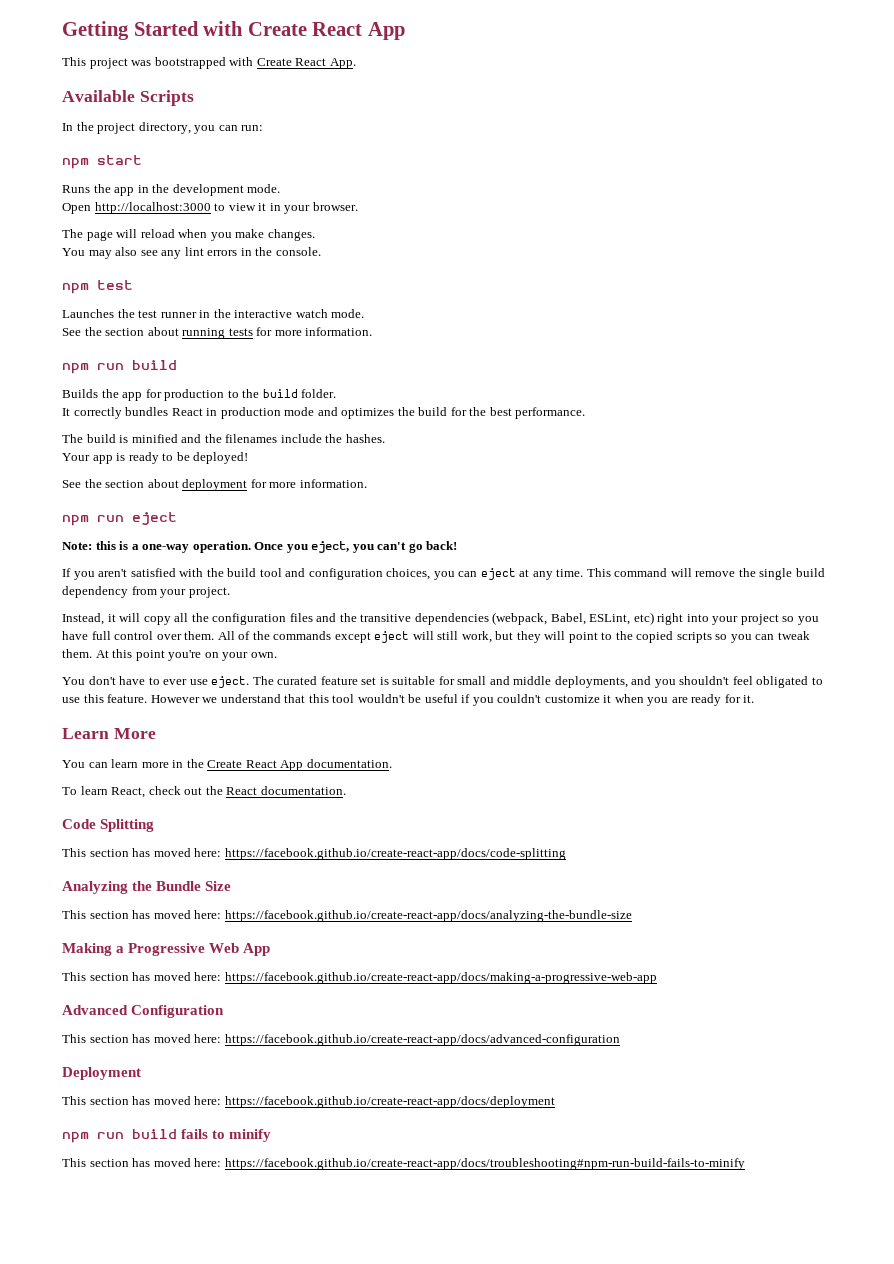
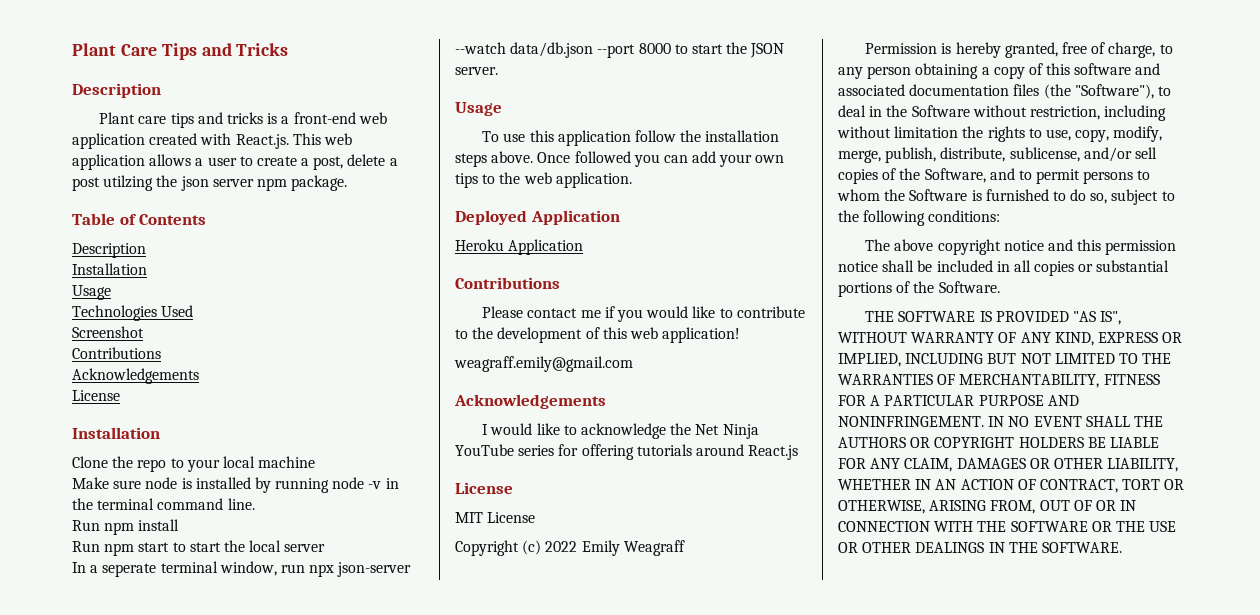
[62,21,405,40] [62,57,356,69] [62,90,194,106] [62,122,264,134] [62,155,142,169] [62,184,281,196] [62,202,358,214] [62,229,315,241] [62,247,321,259] [62,280,133,294] [62,309,365,318] [62,327,373,339] [62,360,177,374] [62,389,337,401] [62,407,586,419] [62,434,385,443] [62,452,249,464] [62,479,367,491] [62,512,177,526] [62,541,458,553] [62,568,825,580] [62,586,230,598] [62,612,819,625] [62,631,810,643] [62,649,277,661] [62,676,823,688] [62,694,755,706] [62,728,156,739] [62,759,392,771] [62,786,346,798] [62,819,155,832] [62,848,566,860] [62,881,232,894] [62,910,632,922] [62,943,271,956] [62,972,657,984] [62,1005,225,1018] [62,1034,620,1046] [62,1067,141,1080] [62,1096,555,1108] [62,1129,272,1143] [62,1158,745,1170] Getting Started with Create React App // This project was bootstrapped with Create React App. // Available Scripts // In the project directory, you can run: // npm start // Runs the app in the development mode. // Open http://localhost:3000 to view it in your browser. // The page will reload when you make changes. // You may also see any lint errors in the console. // npm test // Launches the test runner in the interactive watch mode. // See the section about running tests for more information. // npm run build // Builds the app for production to the build folder. // It correctly bundles React in production mode and optimizes the build for the best performance. // The build is minified and the filenames include the hashes. // Your app is ready to be deployed! // See the section about deployment for more information. // npm run eject // Note: this is a one-way operation. Once you eject, you can't go back! // If you aren't satisfied with the build tool and configuration choices, you can eject at any time. This command will remove the single build dependency from your project. // Instead, it will copy all the configuration files and the transitive dependencies (webpack, Babel, ESLint, etc) right into your project so you have full control over them. All of the commands except eject will still work, but they will point to the copied scripts so you can tweak them. At this point you're on your own. // You don't have to ever use eject. The curated feature set is suitable for small and middle deployments, and you shouldn't feel obligated to use this feature. However we understand that this tool wouldn't be useful if you couldn't customize it when you are ready for it. // Learn More // You can learn more in the Create React App documentation. // To learn React, check out the React documentation. // Code Splitting // This section has moved here: https://facebook.github.io/create-react-app/docs/code-splitting // Analyzing the Bundle Size // This section has moved here: https://facebook.github.io/create-react-app/docs/analyzing-the-bundle-size // Making a Progressive Web App // This section has moved here: https://facebook.github.io/create-react-app/docs/making-a-progressive-web-app // Advanced Configuration // This section has moved here: https://facebook.github.io/create-react-app/docs/advanced-configuration // Deployment // This section has moved here: https://facebook.github.io/create-react-app/docs/deployment // npm run build fails to minify // This section has moved here: https://facebook.github.io/create-react-app/docs/troubleshooting#npm-run-build-fails-to-minify -> [72,43,289,60] [72,83,161,98] [99,112,387,128] [72,133,352,149] [72,154,398,170] [72,175,348,191] [72,213,207,225] [72,243,146,258] [72,263,147,275] [72,285,111,300] [72,305,194,321] [72,326,144,338] [72,347,161,359] [72,368,199,384] [72,390,120,401] [72,427,160,439] [72,456,316,472] [72,477,399,493] [72,498,255,510] [72,519,180,535] [72,540,326,556] [72,561,412,577] [455,42,785,58] [455,67,498,75] [455,102,502,116] [482,130,780,146] [455,151,785,167] [455,172,632,188] [455,210,620,225] [455,239,584,255] [455,277,560,289] [482,306,805,322] [455,327,741,343] [454,356,633,372] [454,394,606,409] [482,423,759,439] [455,444,799,460] [455,482,513,494] [455,512,536,523] [455,540,685,556] [865,42,1173,58] [838,63,1161,79] [838,84,1171,99] [838,105,1167,121] [837,126,1163,142] [838,147,1157,163] [838,168,1151,184] [837,189,1175,205] [838,210,1001,226] [865,239,1177,255] [838,260,1170,276] [838,281,1000,297] [865,311,1122,325] [838,332,1183,346] [838,353,1172,367] [838,374,1160,388] [838,395,1079,406] [838,416,1163,427] [838,437,1159,448] [838,458,1179,472] [838,479,1185,493] [838,500,1137,514] [838,521,1177,532] [838,542,1122,553] Plant Care Tips and Tricks // Description // Plant care tips and tricks is a front-end web application created with React.js. This web application allows a user to create a post, delete a post utilzing the json server npm package. // Table of Contents // Description // Installation // Usage // Technologies Used // Screenshot // Contributions // Acknowledgements // License // Installation // Clone the repo to your local machine // Make sure node is installed by running node -v in the terminal command line. // Run npm install // Run npm start to start the local server // In a seperate terminal window, run npx json-server --watch data/db.json --port 8000 to start the JSON server. // Usage // To use this application follow the installation steps above. Once followed you can add your own tips to the web application. // Deployed Application // Heroku Application // Contributions // Please contact me if you would like to contribute to the development of this web application! // weagraff.emily@gmail.com // Acknowledgements // I would like to acknowledge the Net Ninja YouTube series for offering tutorials around React.js // License // MIT License // Copyright (c) 2022 Emily Weagraff // Permission is hereby granted, free of charge, to any person obtaining a copy of this software and associated documentation files (the "Software"), to deal in the Software without restriction, including without limitation the rights to use, copy, modify, merge, publish, distribute, sublicense, and/or sell copies of the Software, and to permit persons to whom the Software is furnished to do so, subject to the following conditions: // The above copyright notice and this permission notice shall be included in all copies or substantial portions of the Software. // THE SOFTWARE IS PROVIDED "AS IS", WITHOUT WARRANTY OF ANY KIND, EXPRESS OR IMPLIED, INCLUDING BUT NOT LIMITED TO THE WARRANTIES OF MERCHANTABILITY, FITNESS FOR A PARTICULAR PURPOSE AND NONINFRINGEMENT. IN NO EVENT SHALL THE AUTHORS OR COPYRIGHT HOLDERS BE LIABLE FOR ANY CLAIM, DAMAGES OR OTHER LIABILITY, WHETHER IN AN ACTION OF CONTRACT, TORT OR OTHERWISE, ARISING FROM, OUT OF OR IN CONNECTION WITH THE SOFTWARE OR THE USE OR OTHER DEALINGS IN THE SOFTWARE.

